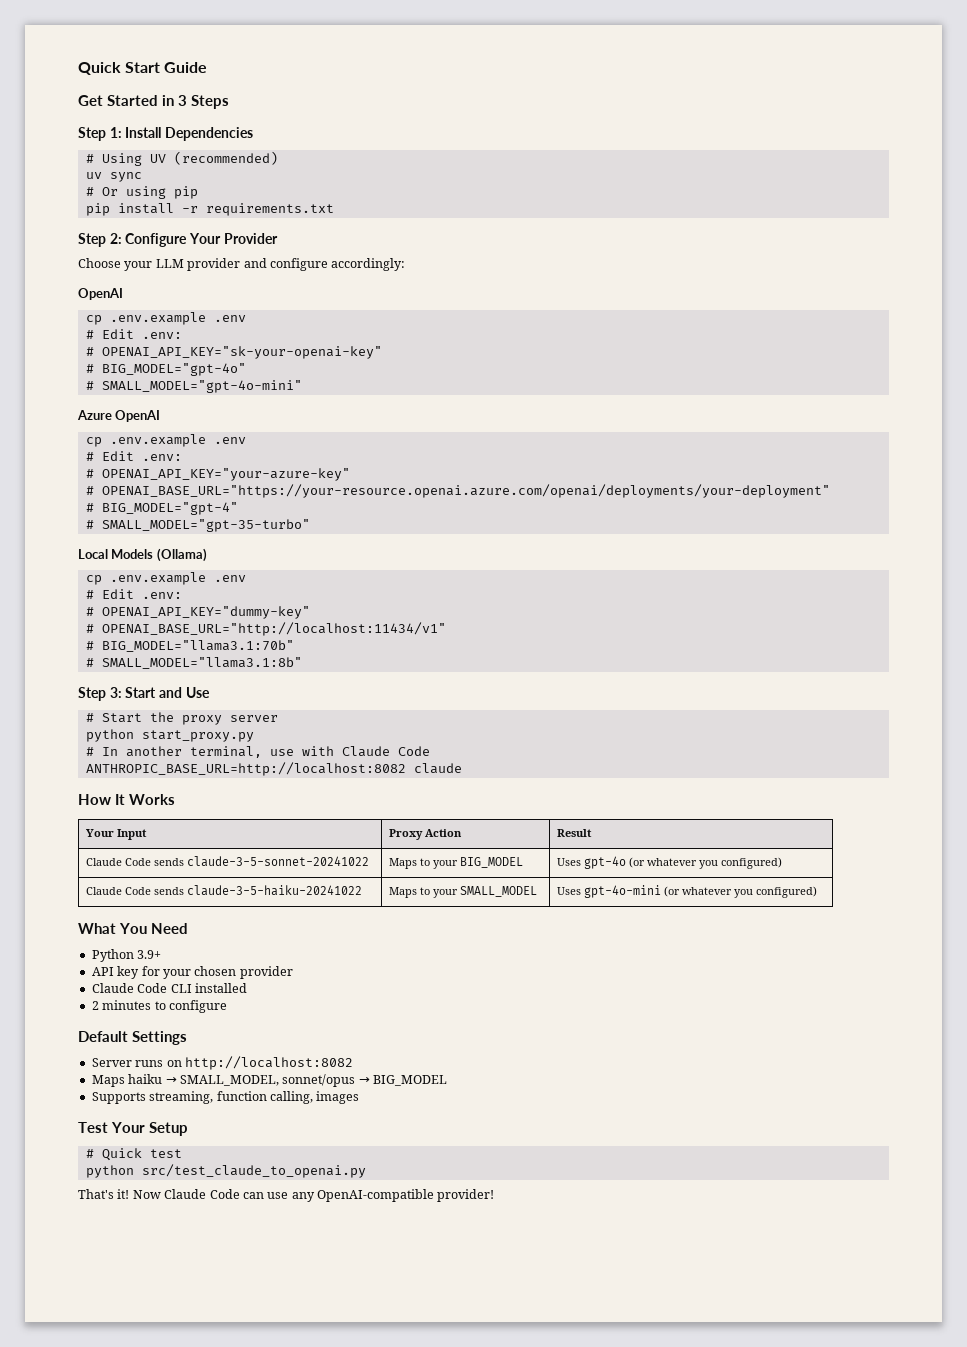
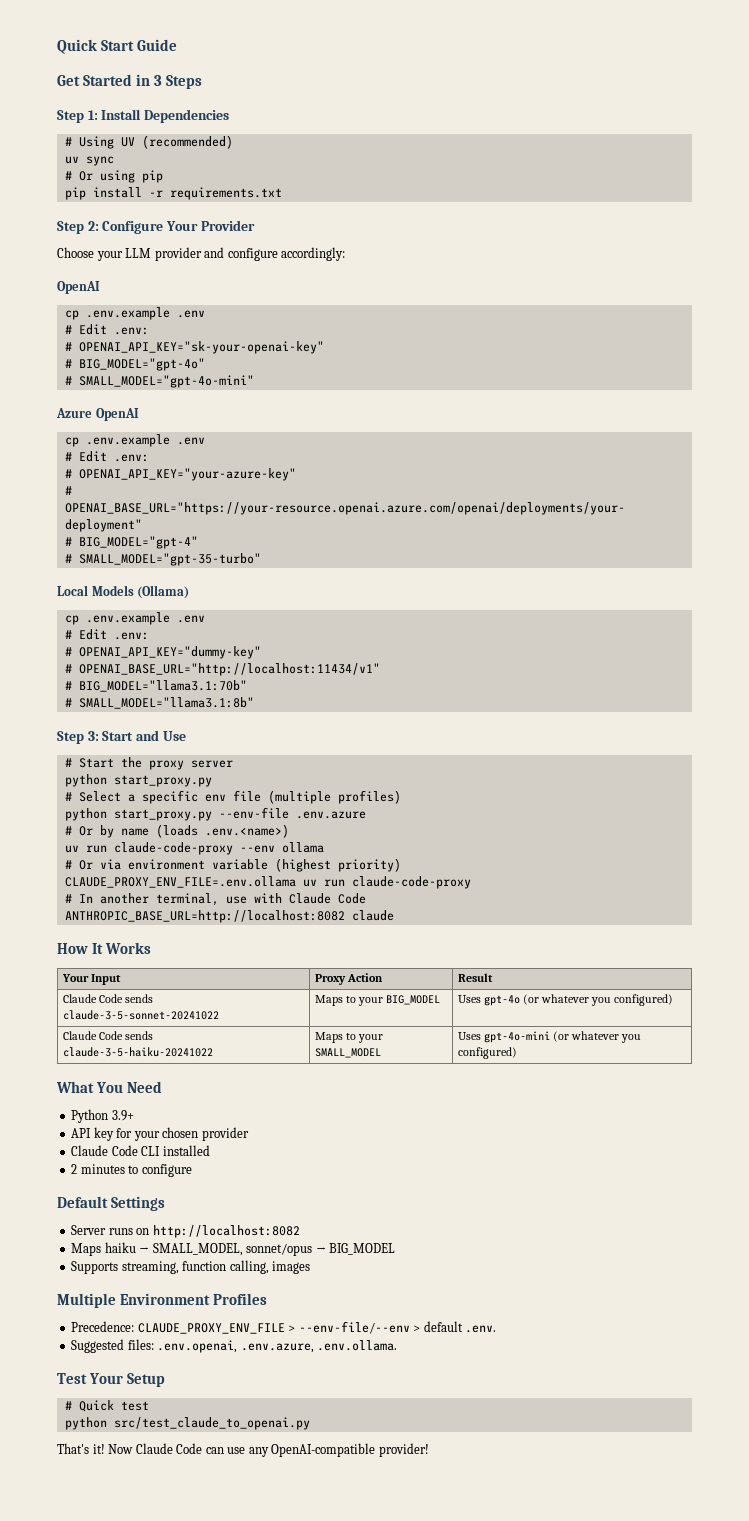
(254, 736) none -> [64,790,401,804] [64,807,366,821] [64,824,289,838] [64,842,324,855] [64,858,401,872] [64,876,471,889] // # Select a specific env file (multiple profiles) // python start_proxy.py --env-file .env.azure // # Or by name (loads .env.<name>) // uv run claude-code-proxy --env ollama // # Or via environment variable (highest priority) // CLAUDE_PROXY_ENV_FILE=.env.ollama uv run claude-code-proxy
(360, 1097) none -> [57,1293,267,1308] [71,1321,497,1334] [71,1339,398,1353] // Multiple Environment Profiles // Precedence: CLAUDE_PROXY_ENV_FILE > --env-file/--env > default .env. // Suggested files: .env.openai, .env.azure, .env.ollama.

